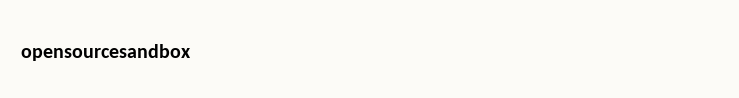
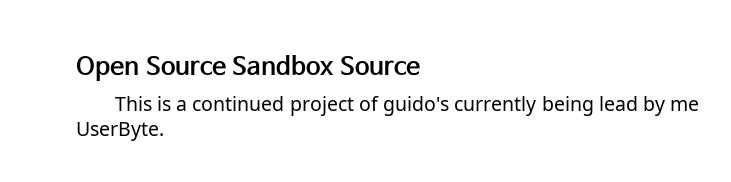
[21,44,191,61] opensourcesandbox -> [76,55,420,81] [114,96,700,116] [76,122,164,141] Open Source Sandbox Source // This is a continued project of guido's currently being lead by me UserByte.

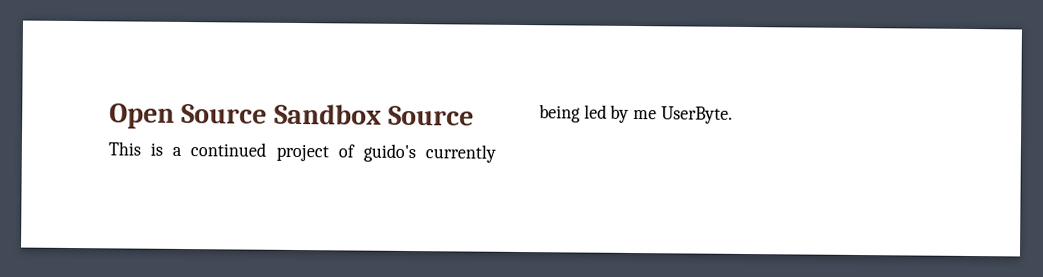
[598,96,638,111] lead -> [583,104,607,119] led

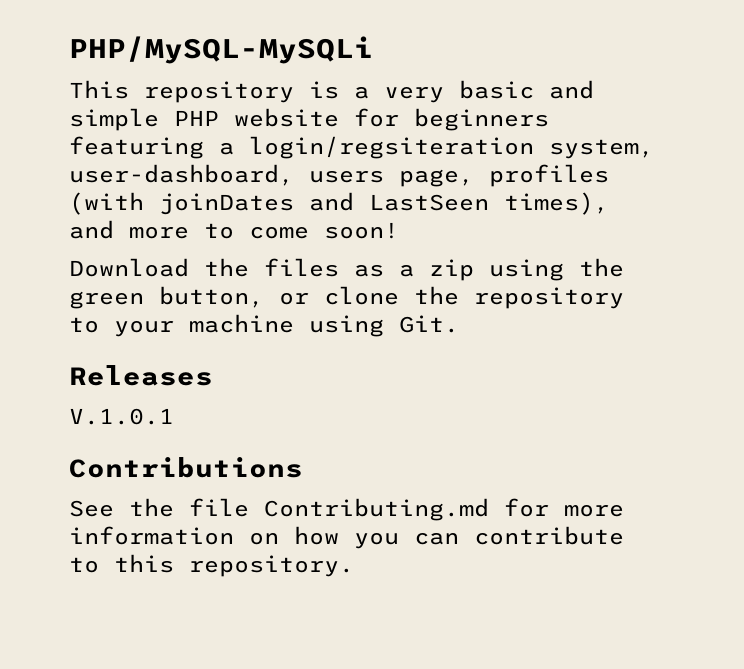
[109,103,475,129] Open Source Sandbox Source -> [69,36,373,64] PHP/MySQL-MySQLi
(141, 148) none -> [144,81,294,103] repository
[190,142,497,163] [539,104,733,124] continued project of guido's currently being led by me UserByte. -> [384,80,594,103] [69,108,549,131] [69,136,654,159] [69,164,609,187] [69,192,609,215] [69,220,399,239] [69,258,624,281] [69,286,624,309] [69,314,459,337] [69,365,213,386] [69,408,174,425] [69,457,303,478] [69,498,624,521] [69,526,624,549] [69,554,354,577] very basic and simple PHP website for beginners featuring a login/regsiteration system, user-dashboard, users page, profiles (with joinDates and LastSeen times), and more to come soon! // Download the files as a zip using the green button, or clone the repository to your machine using Git. // Releases // V.1.0.1 // Contributions // See the file Contributing.md for more information on how you can contribute to this repository.

